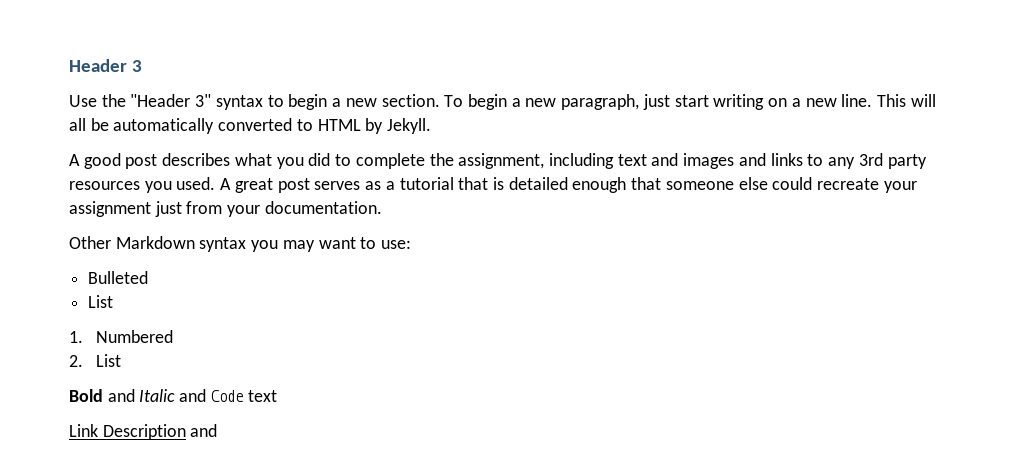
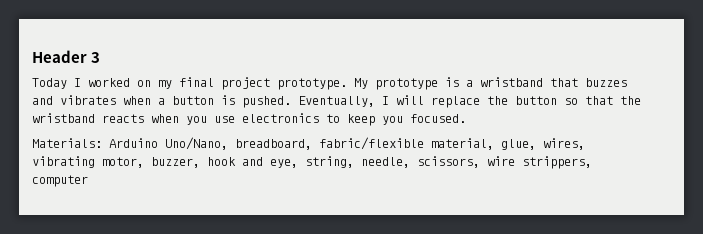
[69,94,936,110] [69,118,432,134] [69,153,927,169] [69,177,917,193] [69,201,382,217] [69,236,412,252] [88,271,149,284] [88,295,114,308] [69,330,174,343] [69,354,122,367] [69,389,277,402] [69,424,218,440] Use the "Header 3" syntax to begin a new section. To begin a new paragraph, just start writing on a new line. This will all be automatically converted to HTML by Jekyll. // A good post describes what you did to complete the assignment, including text and images and links to any 3rd party resources you used. A great post serves as a tutorial that is detailed enough that someone else could recreate your assignment just from your documentation. // Other Markdown syntax you may want to use: // Bulleted // List // 1. Numbered // 2. List // Bold and Italic and Code text // Link Description and -> [32,77,627,90] [32,95,641,108] [32,113,466,126] [32,137,585,150] [32,156,592,169] [32,175,88,187] Today I worked on my final project prototype. My prototype is a wristband that buzzes and vibrates when a button is pushed. Eventually, I will replace the button so that the wristband reacts when you use electronics to keep you focused. // Materials: Arduino Uno/Nano, breadboard, fabric/flexible material, glue, wires, vibrating motor, buzzer, hook and eye, string, needle, scissors, wire strippers, computer

